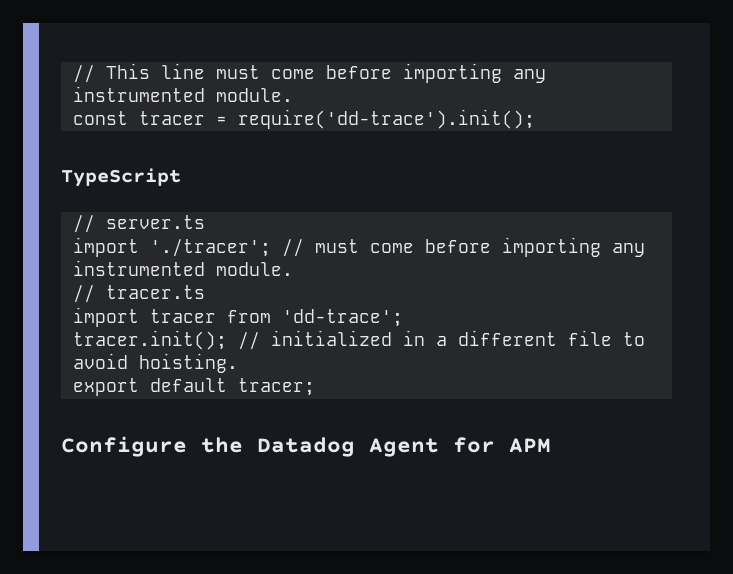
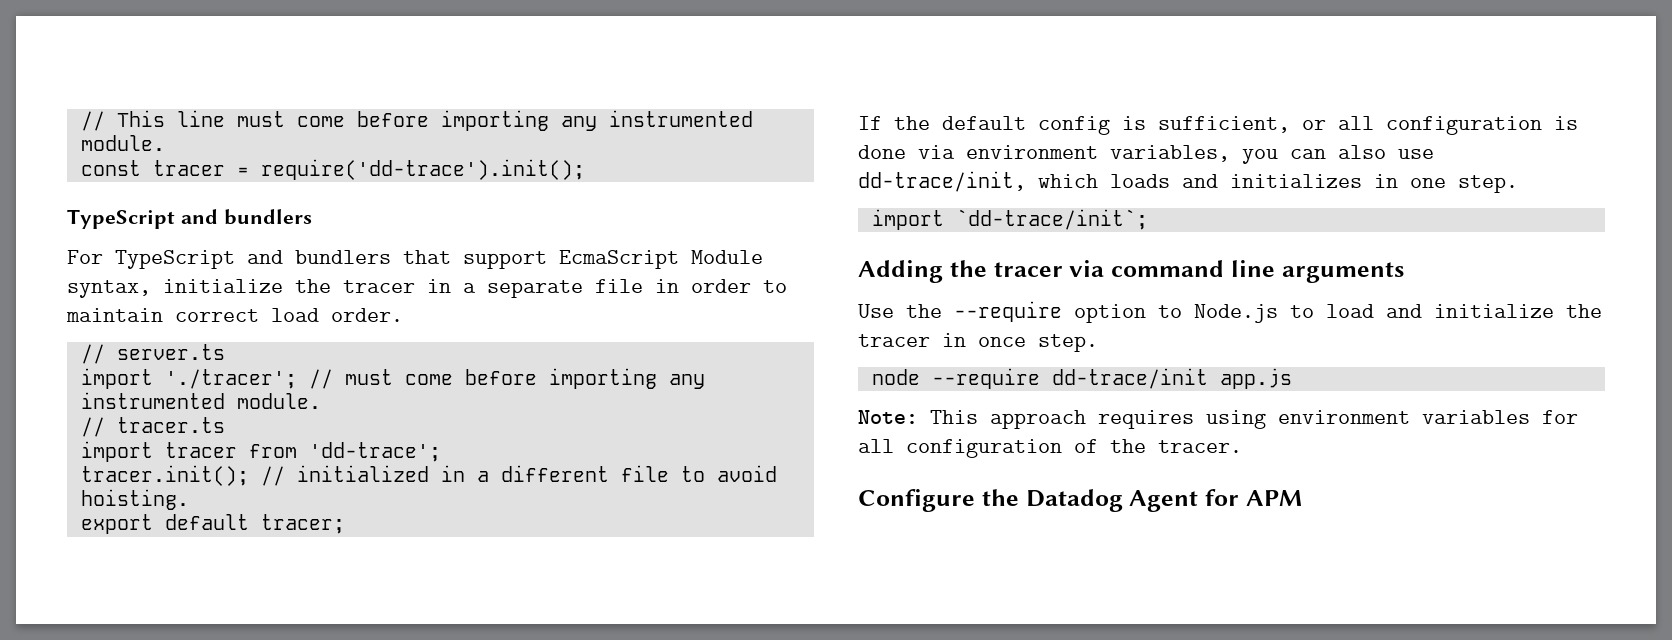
(181, 177) none -> [180,209,312,225] [67,250,763,269] [67,279,787,298] [66,308,403,322] and bundlers // For TypeScript and bundlers that support EcmaScript Module syntax, initialize the tracer in a separate file in order to maintain correct load order.
(316, 387) none -> [858,116,1578,135] [858,145,1434,164] [858,171,1518,193] [871,209,1148,230] [858,260,1404,283] [858,301,1602,323] [858,333,1098,352] [871,368,1292,389] [858,410,1578,429] [858,439,1242,458] // If the default config is sufficient, or all configuration is done via environment variables, you can also use dd-trace/init, which loads and initializes in one step. // import `dd-trace/init`; // Adding the tracer via command line arguments // Use the --require option to Node.js to load and initialize the tracer in once step. // node --require dd-trace/init app.js // Note: This approach requires using environment variables for all configuration of the tracer.

